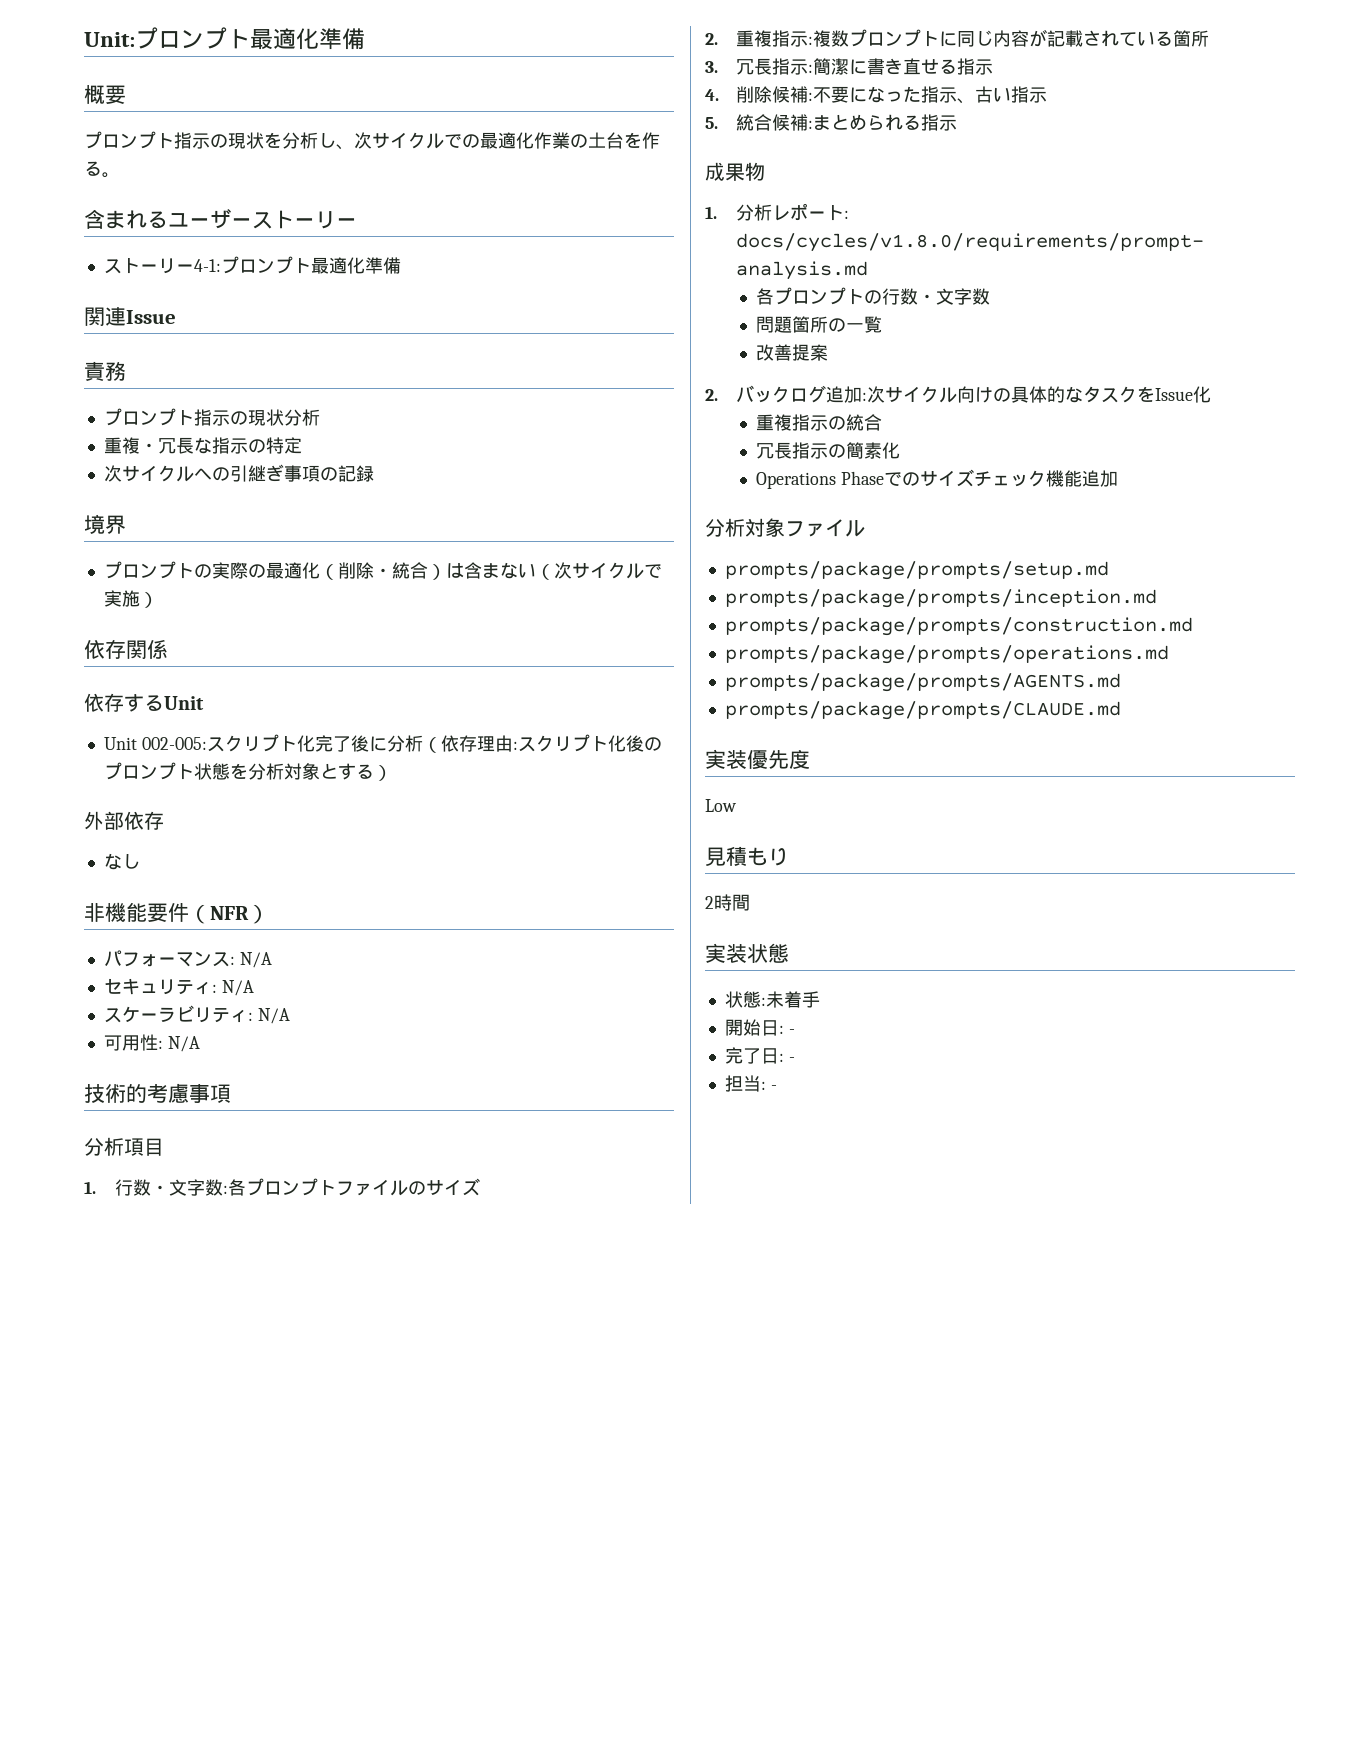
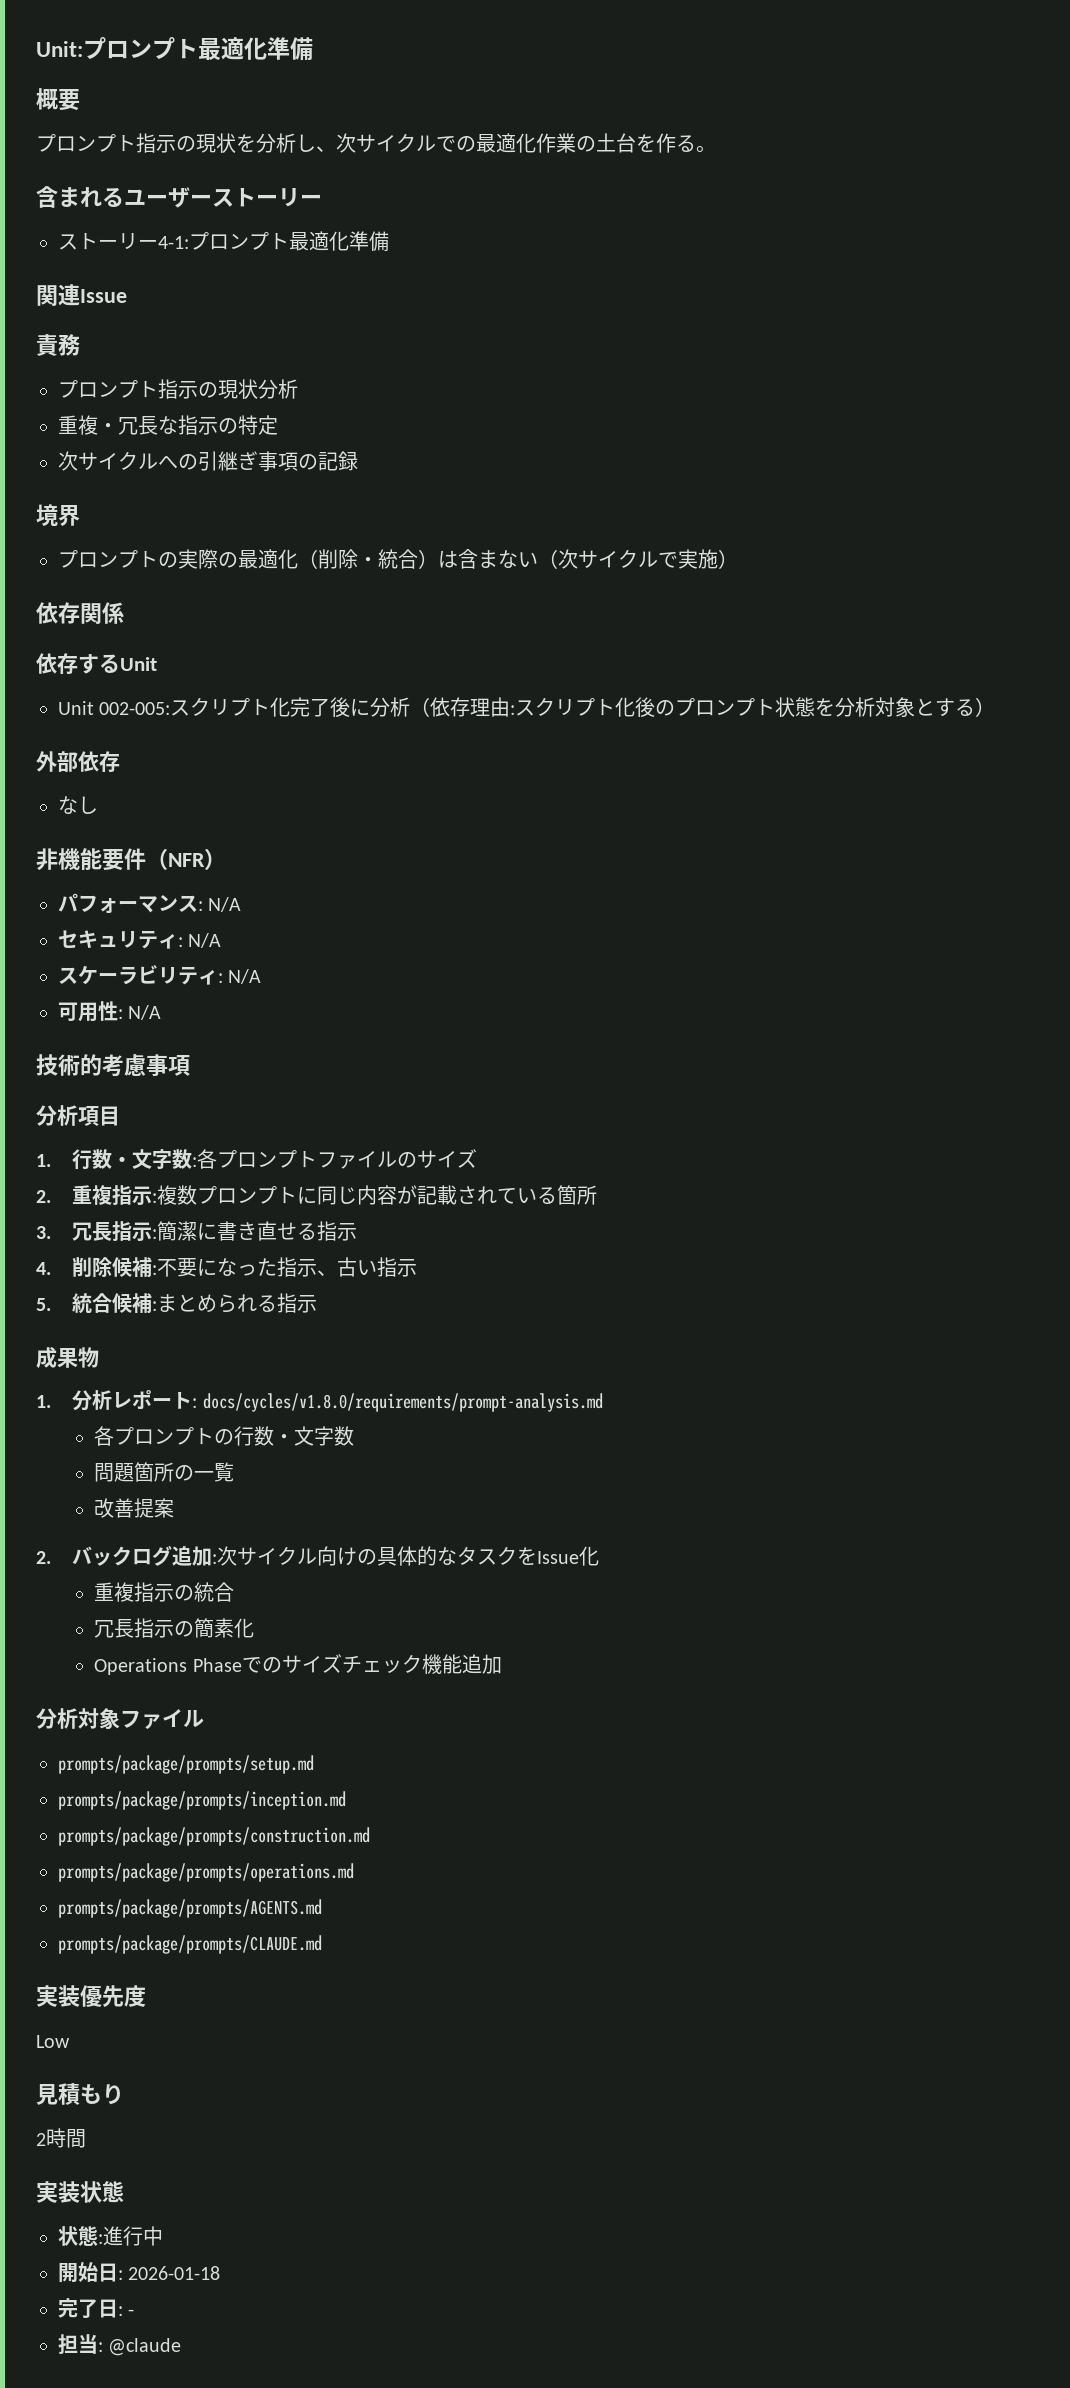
[765,991,820,1008] 未着手 -> [103,2226,163,2246] 進行中
[788,1029,795,1034] - -> [128,2266,221,2280] 2026-01-18
[770,1085,777,1090] - -> [108,2338,182,2356] @claude

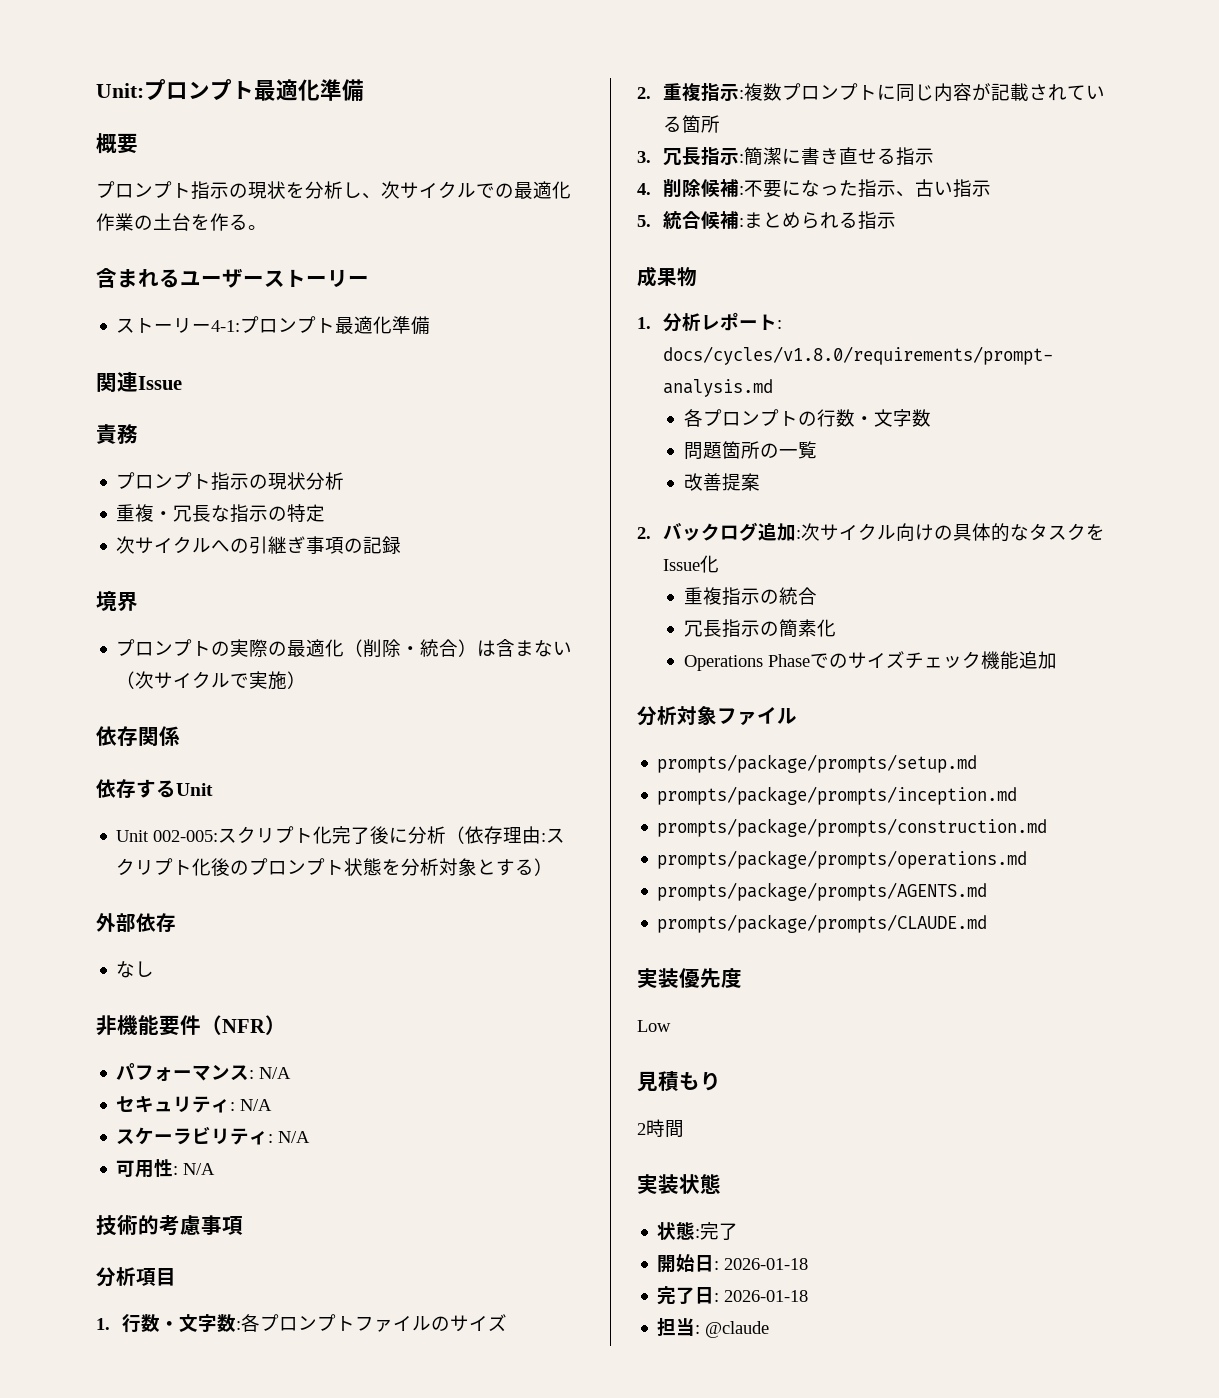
[103,2226,163,2246] 進行中 -> [700,1222,739,1240] 完了
[128,2309,135,2316] - -> [724,1290,809,1302] 2026-01-18

